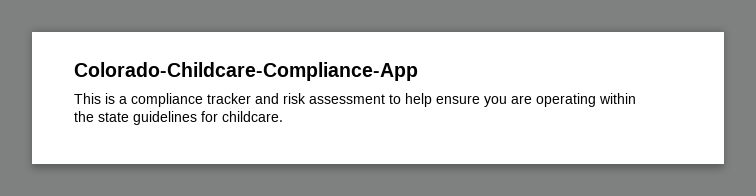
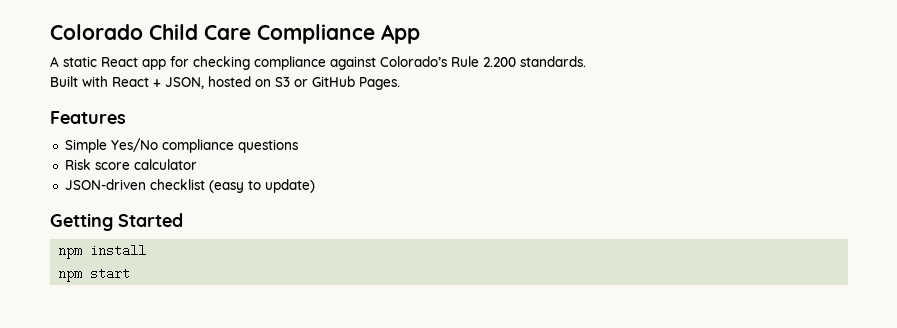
[74,62,418,81] [74,93,636,107] [74,111,283,125] Colorado-Childcare-Compliance-App // This is a compliance tracker and risk assessment to help ensure you are operating within the state guidelines for childcare. -> [50,24,420,44] [50,56,586,70] [50,76,400,90] [50,111,126,124] [64,138,298,153] [64,159,197,170] [64,179,315,193] [50,213,183,231] [58,244,147,259] [58,267,131,282] Colorado Child Care Compliance App // A static React app for checking compliance against Colorado’s Rule 2.200 standards. // Built with React + JSON, hosted on S3 or GitHub Pages. // Features // Simple Yes/No compliance questions // Risk score calculator // JSON-driven checklist (easy to update) // Getting Started // npm install // npm start

